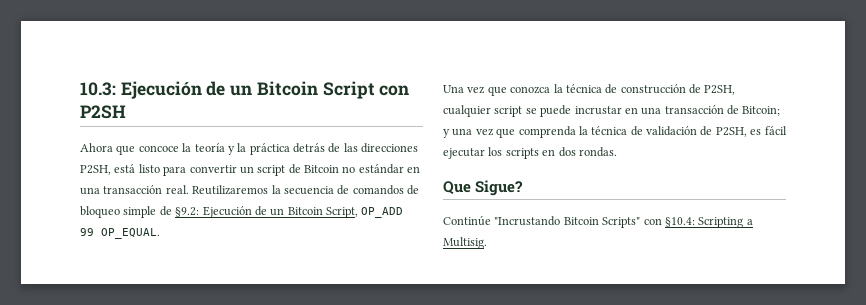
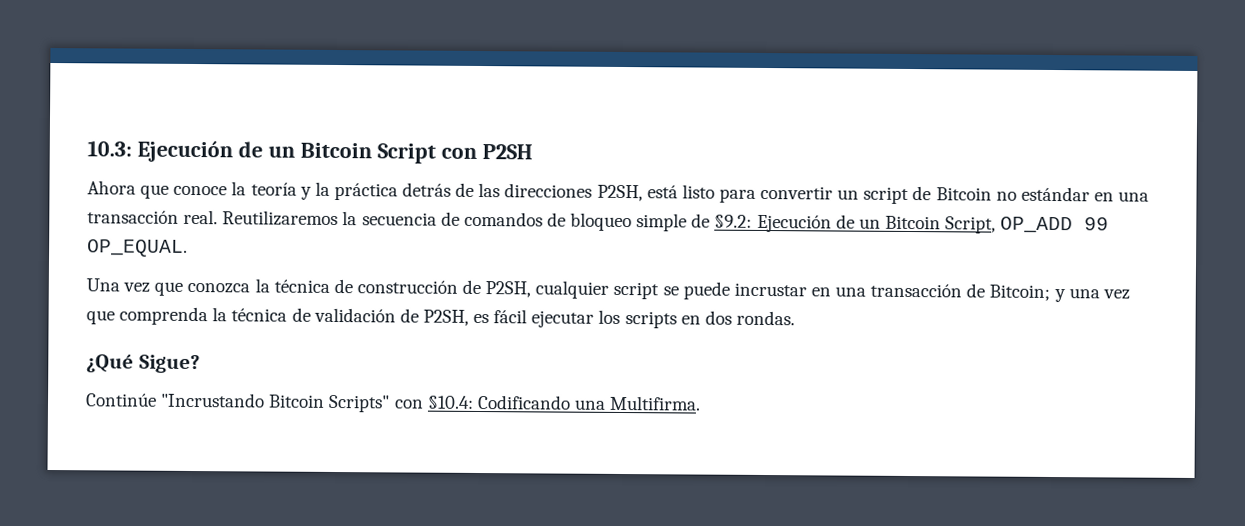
[138,145,179,152] concoce -> [173,185,228,196] conoce
[443,181,471,195] Que -> [86,354,134,373] ¿Qué
[698,217,753,228] [443,237,487,249] Scripting a Multisig. -> [476,394,702,411] Codificando una Multifirma.

